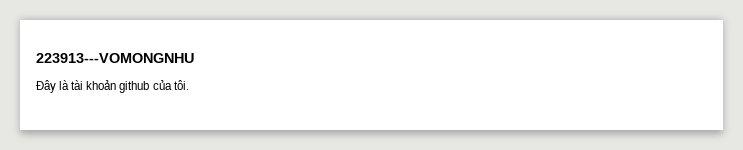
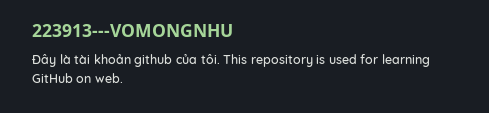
(189, 85) none -> [223,54,430,67] [32,73,123,83] This repository is used for learning GitHub on web.

